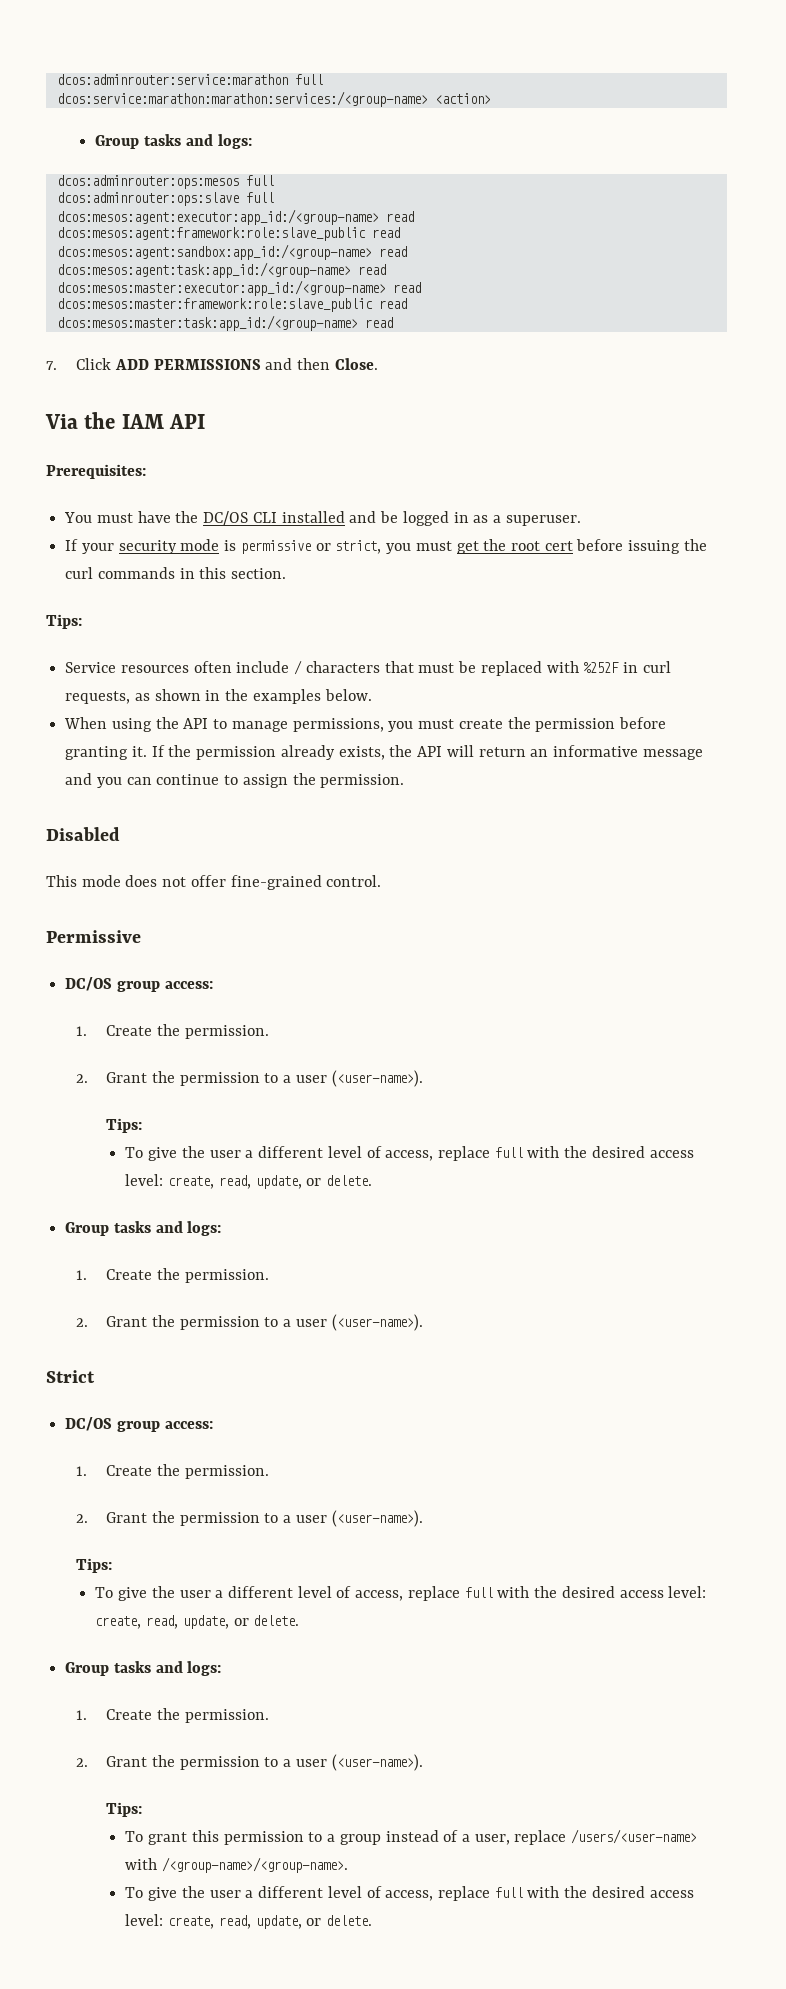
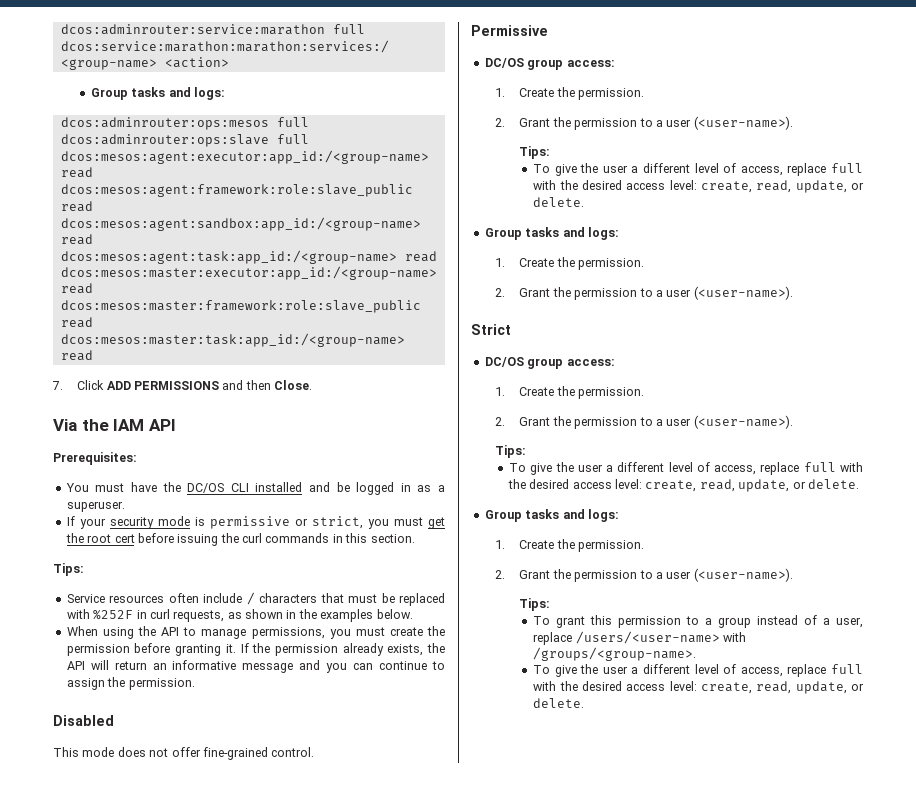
[162,1857,349,1873] /<group-name>/<group-name>. -> [533,647,697,661] /groups/<group-name>.

